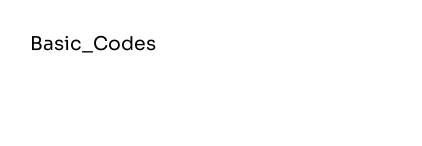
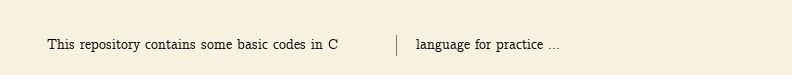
[30,35,156,53] Basic_Codes -> [47,39,560,52] This repository contains some basic codes in C language for practice ...

